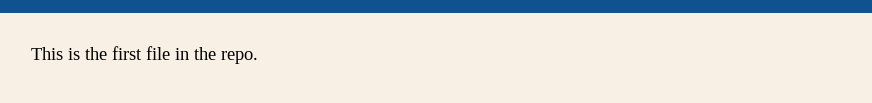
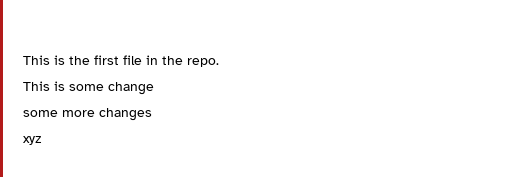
(258, 57) none -> [23,81,154,95] [23,108,152,121] [23,136,42,145] // This is some change // some more changes // xyz

